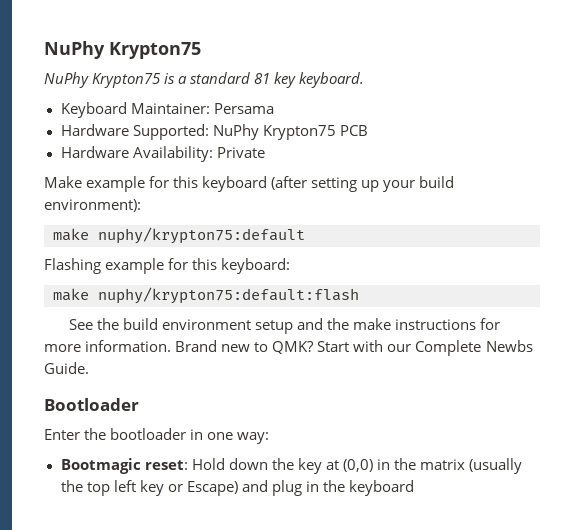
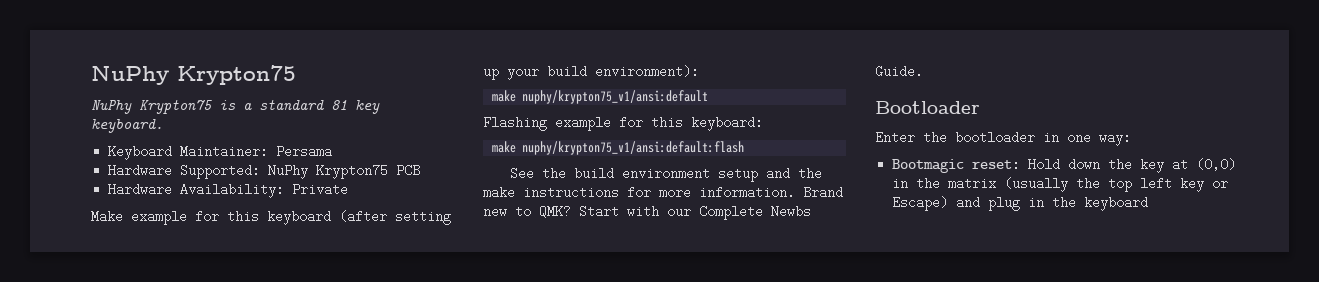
[98,227,305,244] nuphy/krypton75:default -> [522,90,709,104] nuphy/krypton75_v1/ansi:default
[98,287,359,304] nuphy/krypton75:default:flash -> [522,141,745,155] nuphy/krypton75_v1/ansi:default:flash

